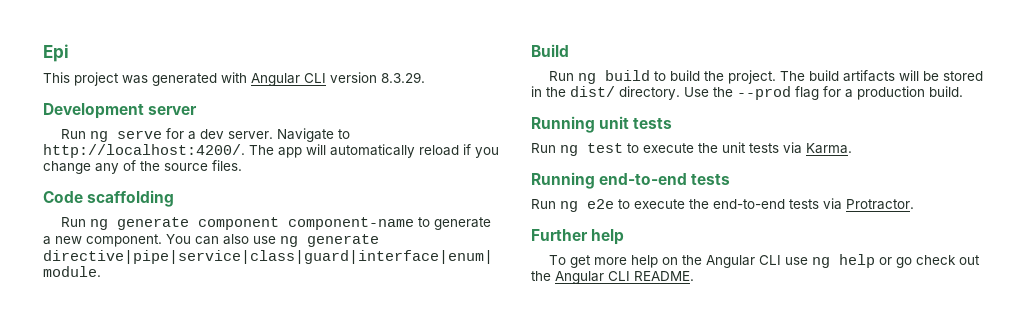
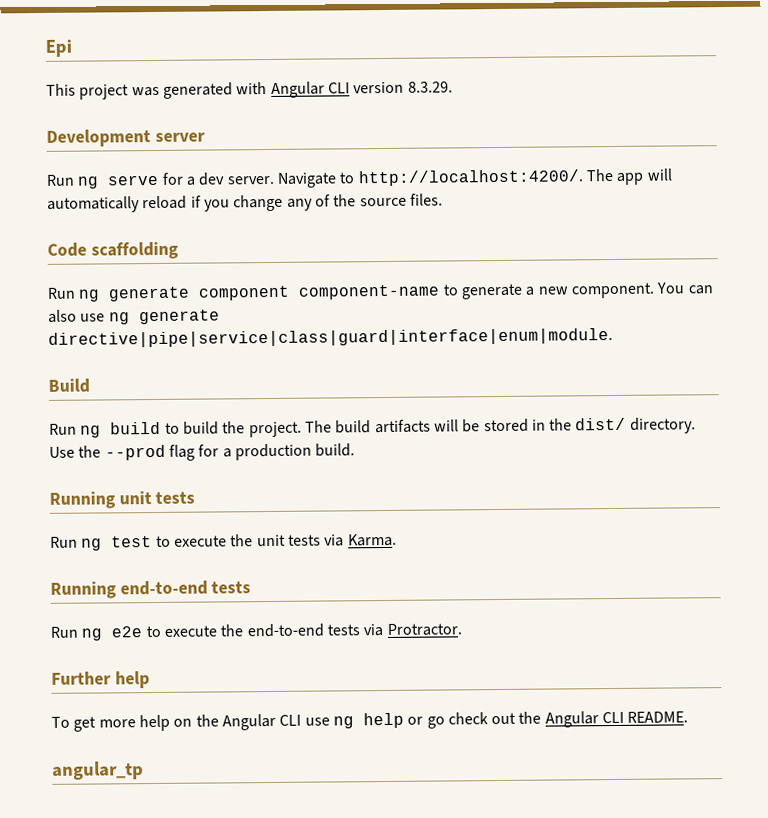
(694, 276) none -> [52,761,144,780] // angular_tp

